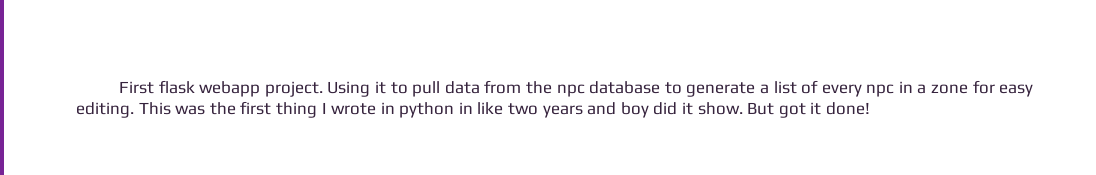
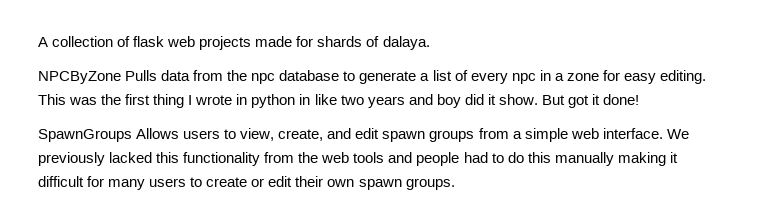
[119,80,441,97] First flask webapp project. Using it to pull -> [38,36,430,50] [38,70,158,84] A collection of flask web projects made for shards of dalaya. // NPCByZone Pulls
(870, 108) none -> [38,128,689,142] [38,152,678,166] [38,176,455,190] // SpawnGroups Allows users to view, create, and edit spawn groups from a simple web interface. We previously lacked this functionality from the web tools and people had to do this manually making it difficult for many users to create or edit their own spawn groups.

